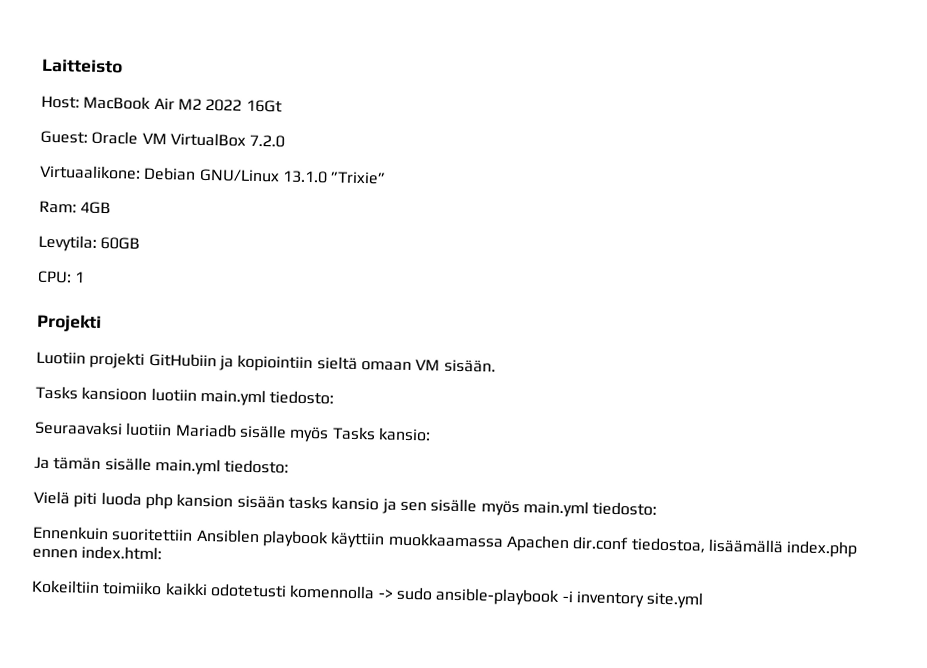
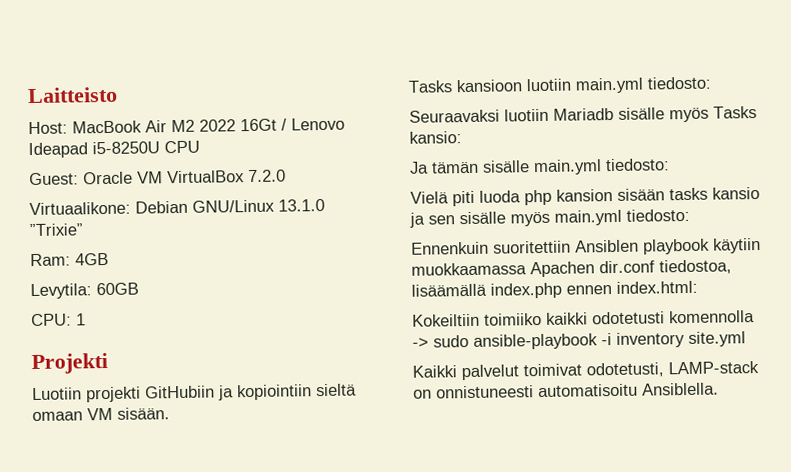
(283, 106) none -> [281,117,345,131] [28,140,200,159] / Lenovo Ideapad i5-8250U CPU
[330,531,386,549] käyttiin -> [713,237,761,254] käytiin
(705, 600) none -> [412,361,759,381] [413,382,719,399] // Kaikki palvelut toimivat odotetusti, LAMP-stack on onnistuneesti automatisoitu Ansiblella.

